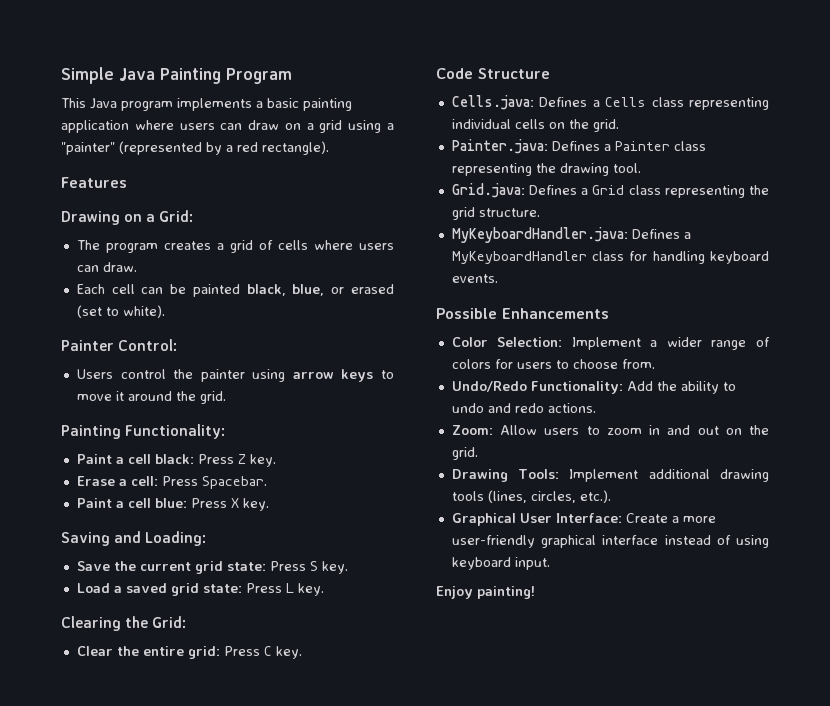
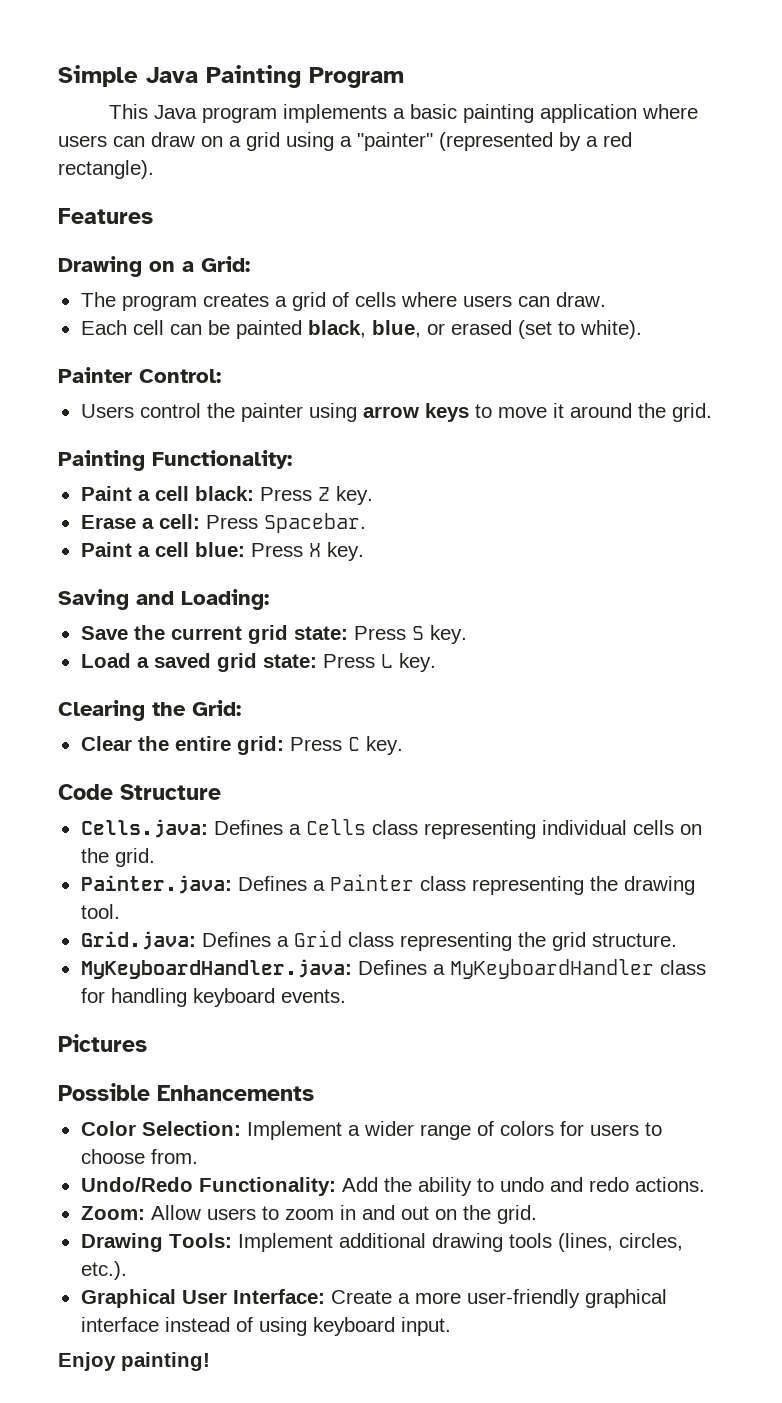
(498, 278) none -> [58,1034,147,1052] // Pictures

